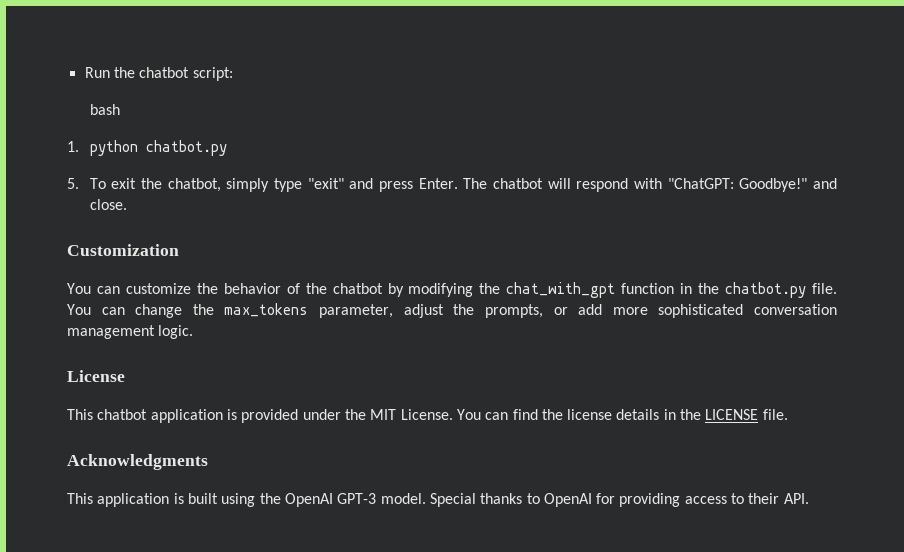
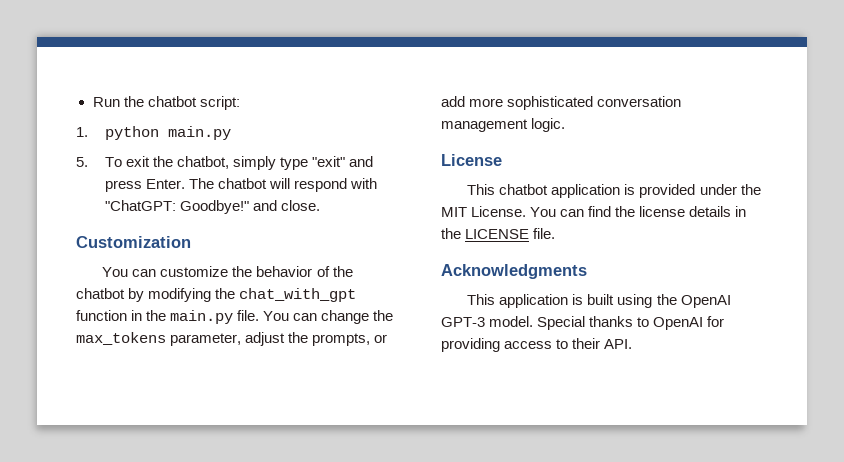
[89,104,120,115] // bash -> (240, 103) none
[145,140,227,156] chatbot.py -> [167,126,231,140] main.py
[725,282,807,298] chatbot.py -> [170,310,234,324] main.py

